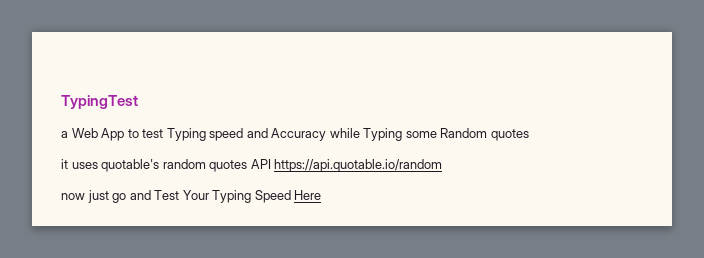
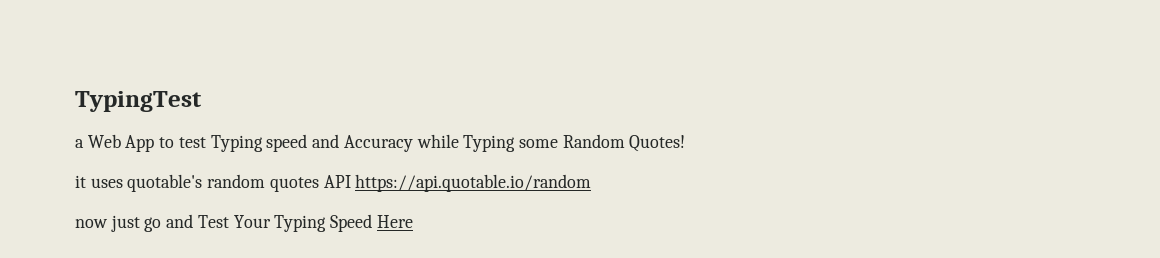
[490,129,529,141] quotes -> [629,135,686,152] Quotes!

